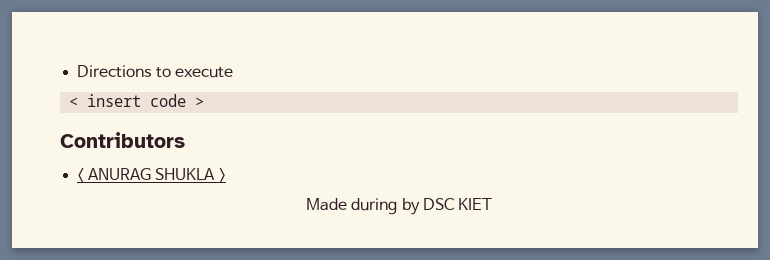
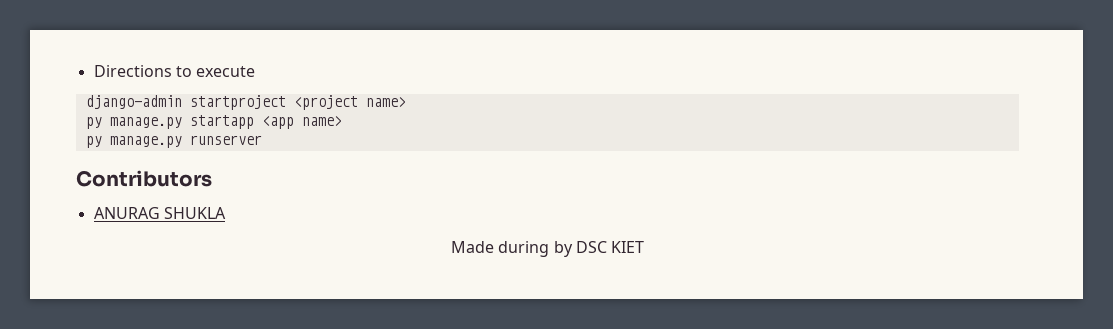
[69,94,205,107] < insert code > -> [85,95,406,110] [85,115,342,129] [85,135,262,148] django-admin startproject <project name> // py manage.py startapp <app name> // py manage.py runserver
[77,168,85,183] < -> (212, 178) none
[218,168,226,183] > -> (226, 213) none

